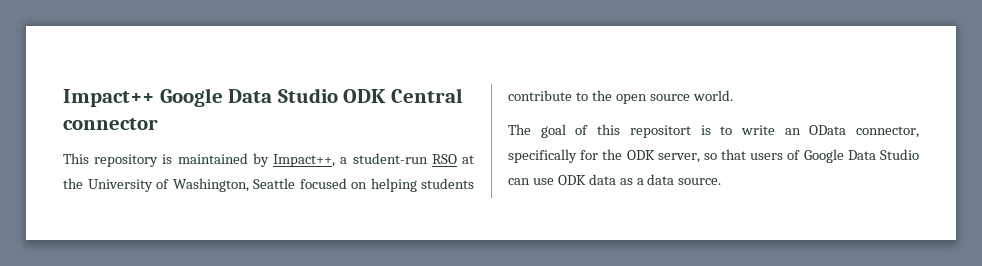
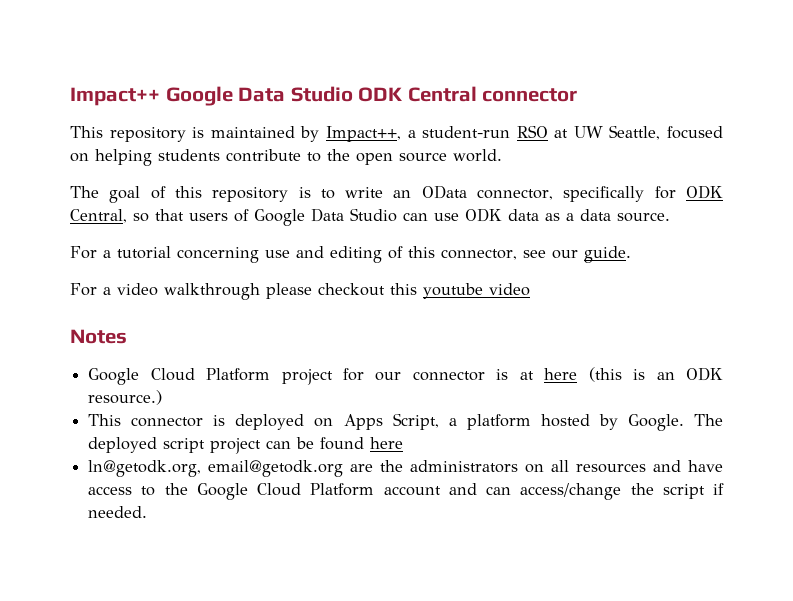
[63,178,295,192] the University of Washington, Seattle -> [573,125,661,140] UW Seattle,
[629,125,691,138] repositort -> [212,187,289,202] repository
[602,149,700,163] the ODK server, -> [686,185,723,199] [70,209,127,223] ODK Central,
(722, 181) none -> [70,246,631,263] [70,283,530,300] [70,329,127,344] [88,367,724,385] [88,390,163,405] [88,413,723,431] [88,437,404,454] [88,460,724,477] [88,483,724,500] [88,506,148,518] // For a tutorial concerning use and editing of this connector, see our guide. // For a video walkthrough please checkout this youtube video // Notes // Google Cloud Platform project for our connector is at here (this is an ODK resource.) // This connector is deployed on Apps Script, a platform hosted by Google. The deployed script project can be found here // ln@getodk.org, email@getodk.org are the administrators on all resources and have access to the Google Cloud Platform account and can access/change the script if needed.

